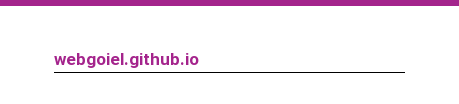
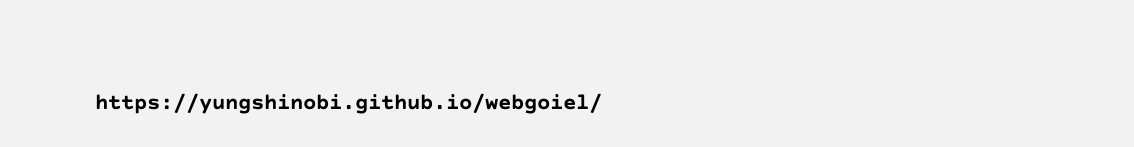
[54,53,199,68] webgoiel.github.io -> [95,93,602,114] https://yungshinobi.github.io/webgoiel/

